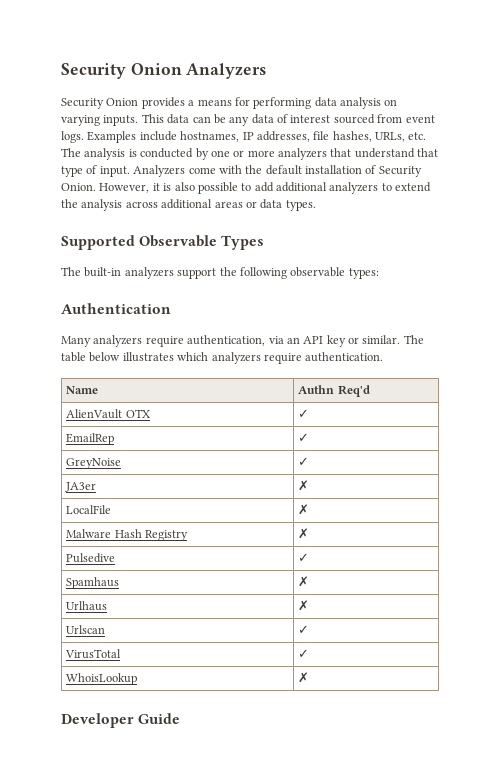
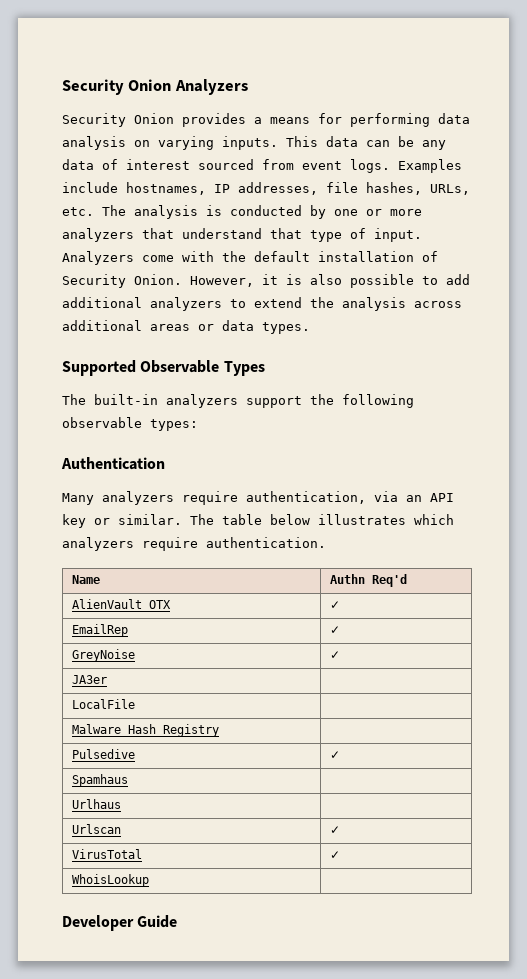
[298,480,310,491] ✗ -> (107, 679) none
[298,504,310,515] ✗ -> (135, 704) none
[298,528,310,539] ✗ -> (219, 730) none
[298,576,310,587] ✗ -> (128, 780) none
[298,600,310,611] ✗ -> (121, 804) none
[298,672,310,683] ✗ -> (149, 880) none

